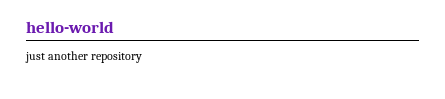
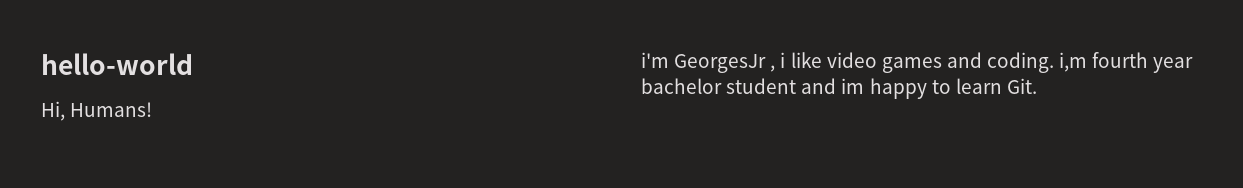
[25,51,143,63] just another repository -> [41,101,153,121] [641,52,1194,73] [641,78,1037,99] Hi, Humans! // i'm GeorgesJr , i like video games and coding. i,m fourth year bachelor student and im happy to learn Git.

